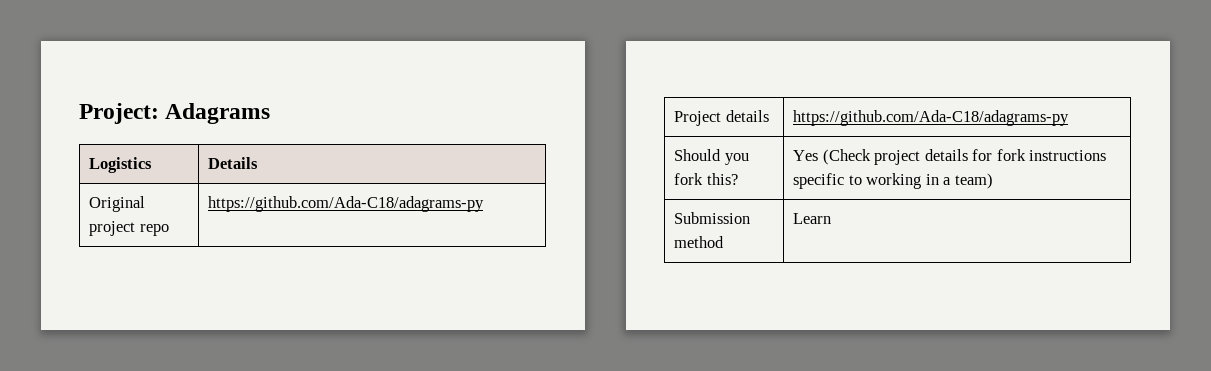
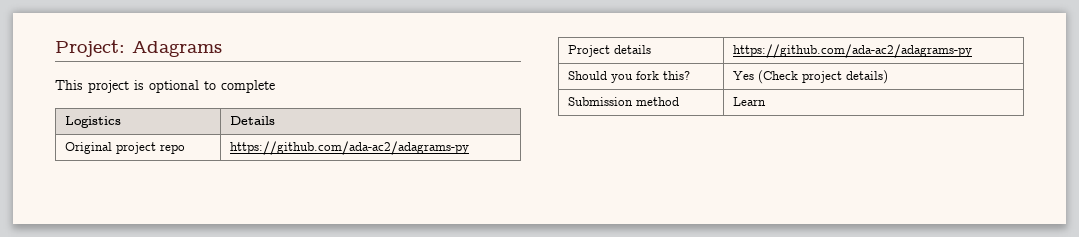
(271, 113) none -> [55,80,275,93] // This project is optional to complete
[208,196,485,212] https://github.com/Ada-C18/adagrams-py -> [230,141,470,155] https://github.com/ada-ac2/adagrams-py
[793,110,1070,126] https://github.com/Ada-C18/adagrams-py -> [733,44,973,58] https://github.com/ada-ac2/adagrams-py
[924,149,1107,161] [793,173,993,189] details for fork instructions specific to working in a team) -> [846,70,889,84] details)

